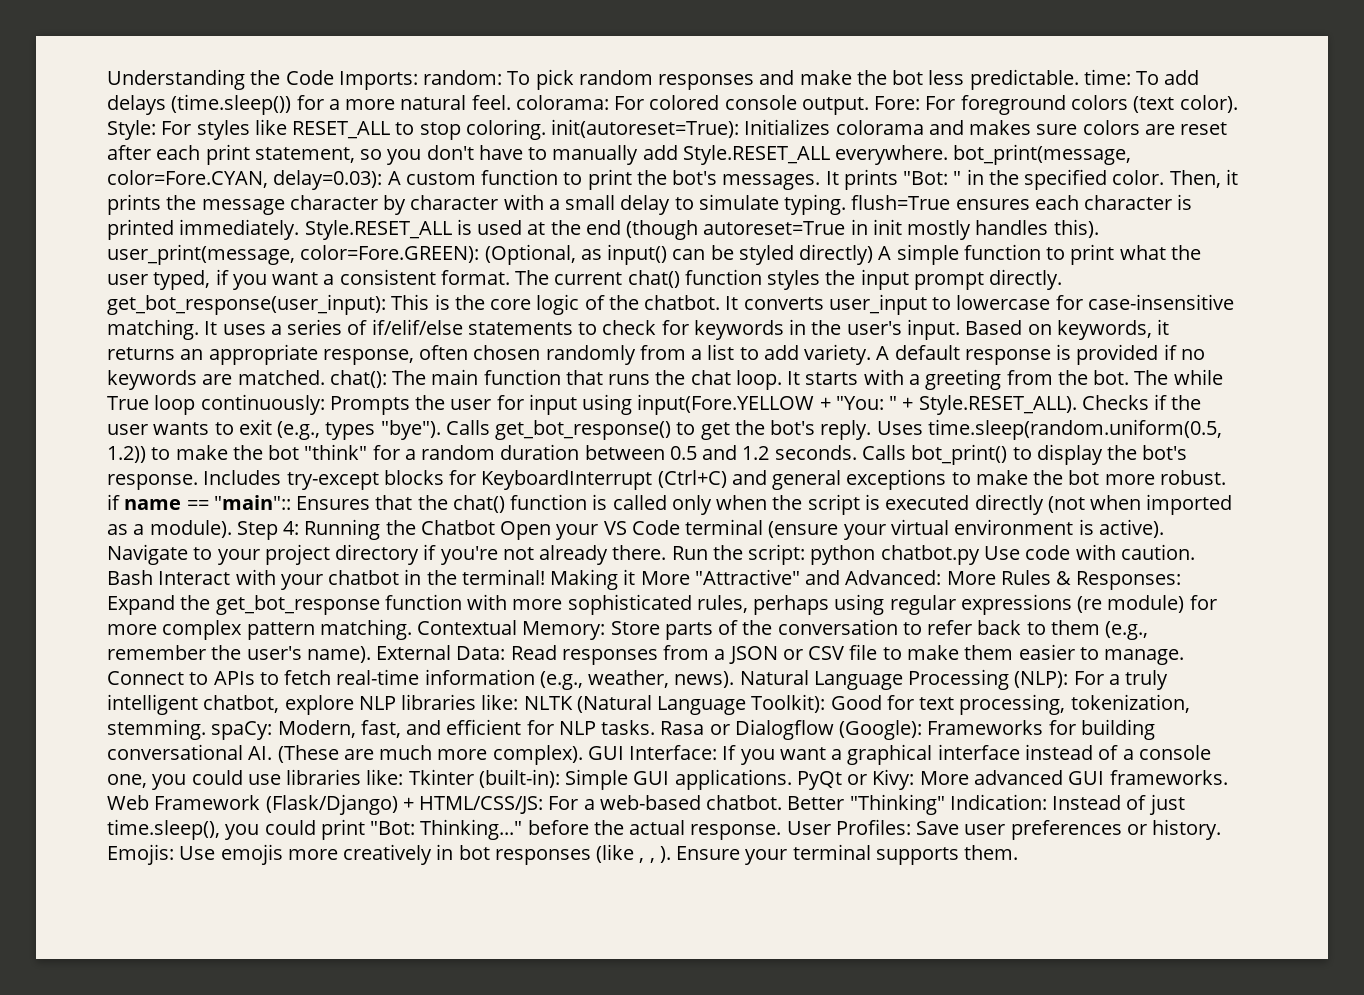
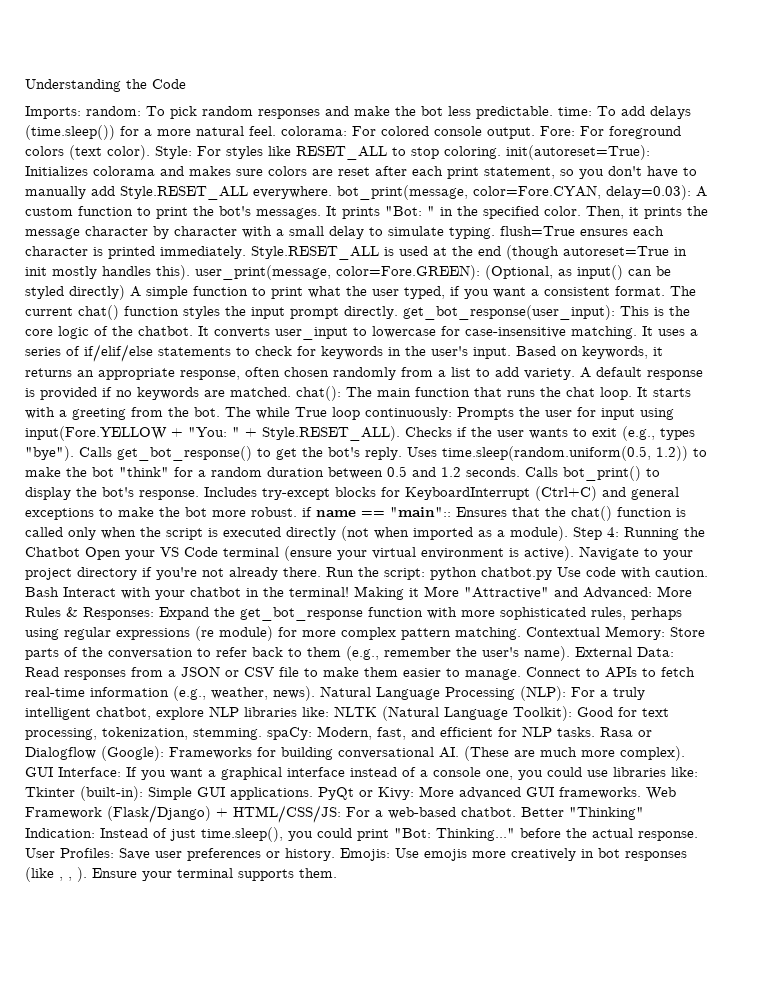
(334, 77) none -> (186, 84) //

